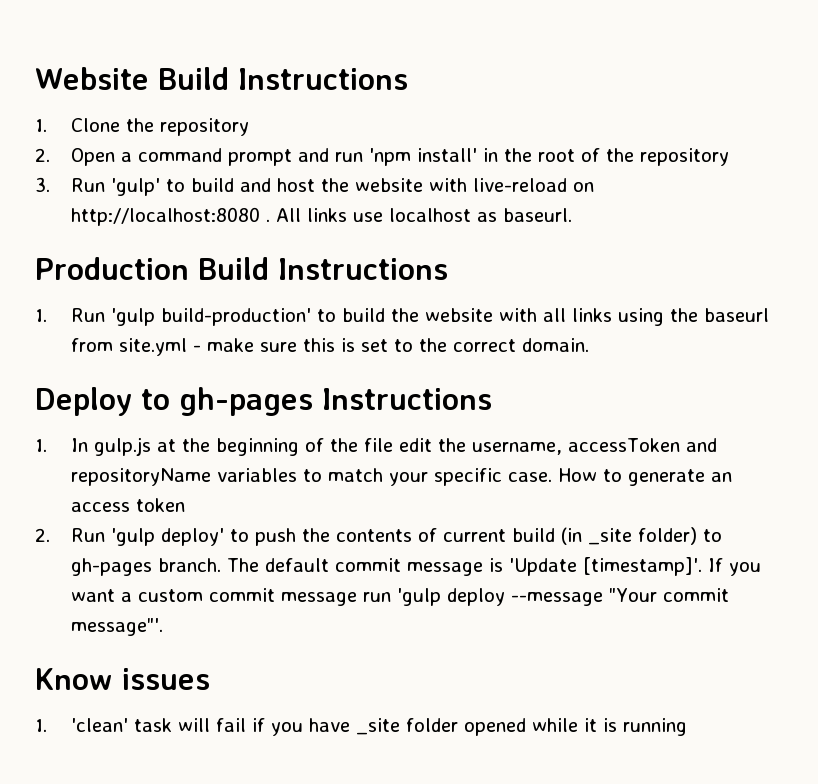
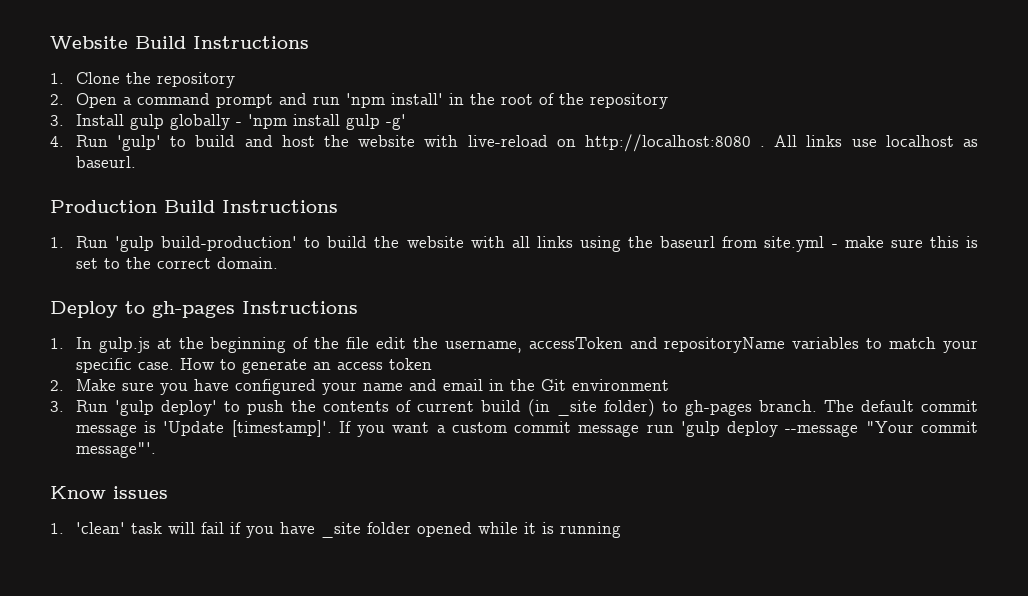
(50, 184) none -> [75,114,406,130] [50,136,64,147] Install gulp globally - 'npm install gulp -g' // 4.
(50, 535) none -> [75,379,669,395] [50,401,64,412] Make sure you have configured your name and email in the Git environment // 3.

